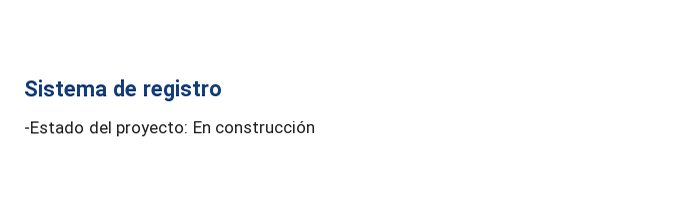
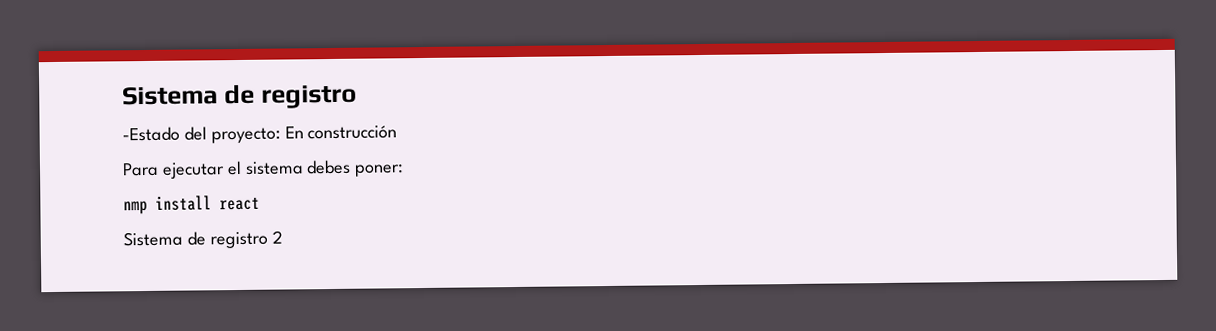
(317, 127) none -> [122,159,405,179] [123,195,260,215] [123,230,283,249] // Para ejecutar el sistema debes poner: // nmp install react // Sistema de registro 2

